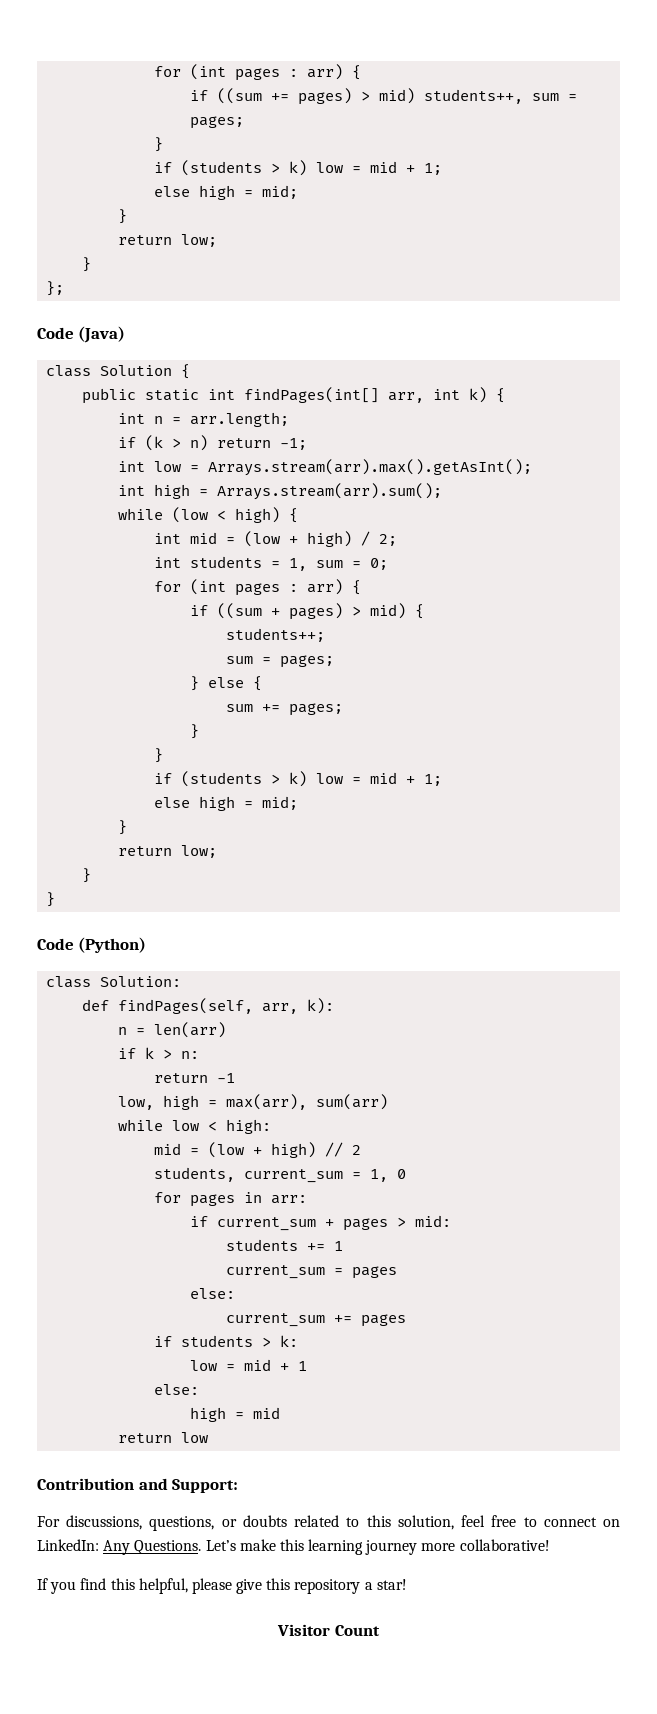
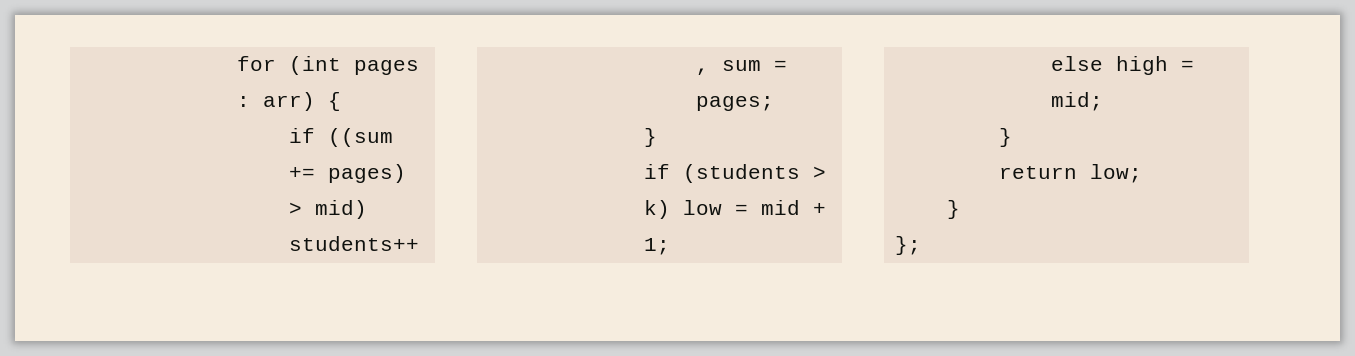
[37,326,126,343] [46,364,191,379] [82,387,506,404] [118,412,290,427] [118,435,308,451] [118,459,533,476] [118,483,443,500] [118,507,299,523] [154,531,398,547] [154,556,389,571] [154,579,362,596] [190,603,425,620] [226,628,326,642] [226,655,335,668] [190,676,263,691] [226,703,344,716] [190,724,200,739] [154,748,164,763] [154,771,443,787] [154,796,299,811] [118,820,128,835] [118,845,218,858] [82,868,92,883] [46,892,56,907] [37,937,147,953] [46,976,182,988] [82,998,335,1014] [118,1022,227,1038] [118,1047,200,1059] [154,1073,236,1083] [118,1094,389,1110] [118,1119,272,1134] [154,1142,362,1158] [154,1167,407,1183] [154,1192,308,1207] [190,1215,452,1231] [226,1239,344,1251] [226,1265,398,1279] [190,1288,236,1299] [226,1313,407,1327] [154,1335,299,1347] [190,1359,308,1371] [154,1384,200,1395] [190,1407,281,1422] [118,1432,209,1443] [37,1478,239,1493] [37,1515,620,1531] [37,1539,550,1555] [37,1578,407,1594] [277,1624,380,1636] // Code (Java) // class Solution { // public static int findPages(int[] arr, int k) { // int n = arr.length; // if (k > n) return -1; // int low = Arrays.stream(arr).max().getAsInt(); // int high = Arrays.stream(arr).sum(); // while (low < high) { // int mid = (low + high) / 2; // int students = 1, sum = 0; // for (int pages : arr) { // if ((sum + pages) > mid) { // students++; // sum = pages; // } else { // sum += pages; // } // } // if (students > k) low = mid + 1; // else high = mid; // } // return low; // } // } // Code (Python) // class Solution: // def findPages(self, arr, k): // n = len(arr) // if k > n: // return -1 // low, high = max(arr), sum(arr) // while low < high: // mid = (low + high) // 2 // students, current_sum = 1, 0 // for pages in arr: // if current_sum + pages > mid: // students += 1 // current_sum = pages // else: // current_sum += pages // if students > k: // low = mid + 1 // else: // high = mid // return low // Contribution and Support: // For discussions, questions, or doubts related to this solution, feel free to connect on LinkedIn: Any Questions. Let’s make this learning journey more collaborative! // If you find this helpful, please give this repository a star! // Visitor Count -> (922, 245) none

